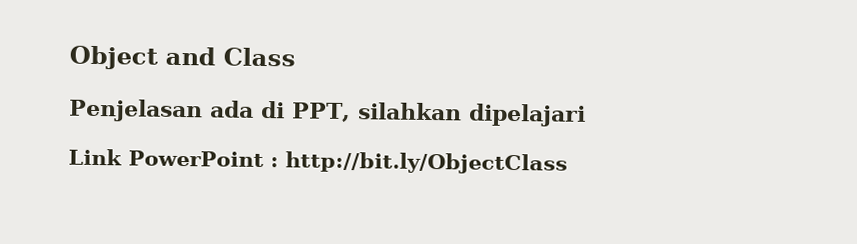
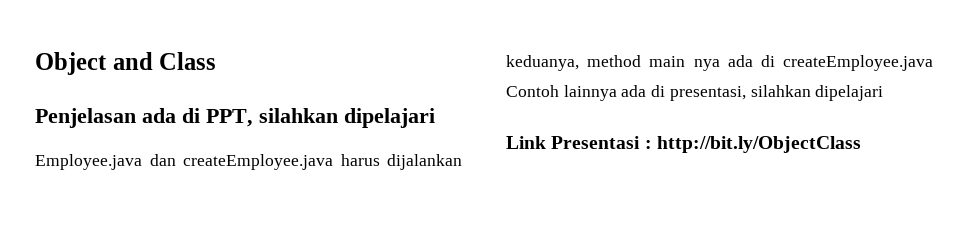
(586, 115) none -> [35,154,462,170] [506,55,933,71] [506,85,884,101] // Employee.java dan createEmployee.java harus dijalankan keduanya, method main nya ada di createEmployee.java Contoh lainnya ada di presentasi, silahkan dipelajari
[128,150,264,168] PowerPoint -> [551,136,641,149] Presentasi

